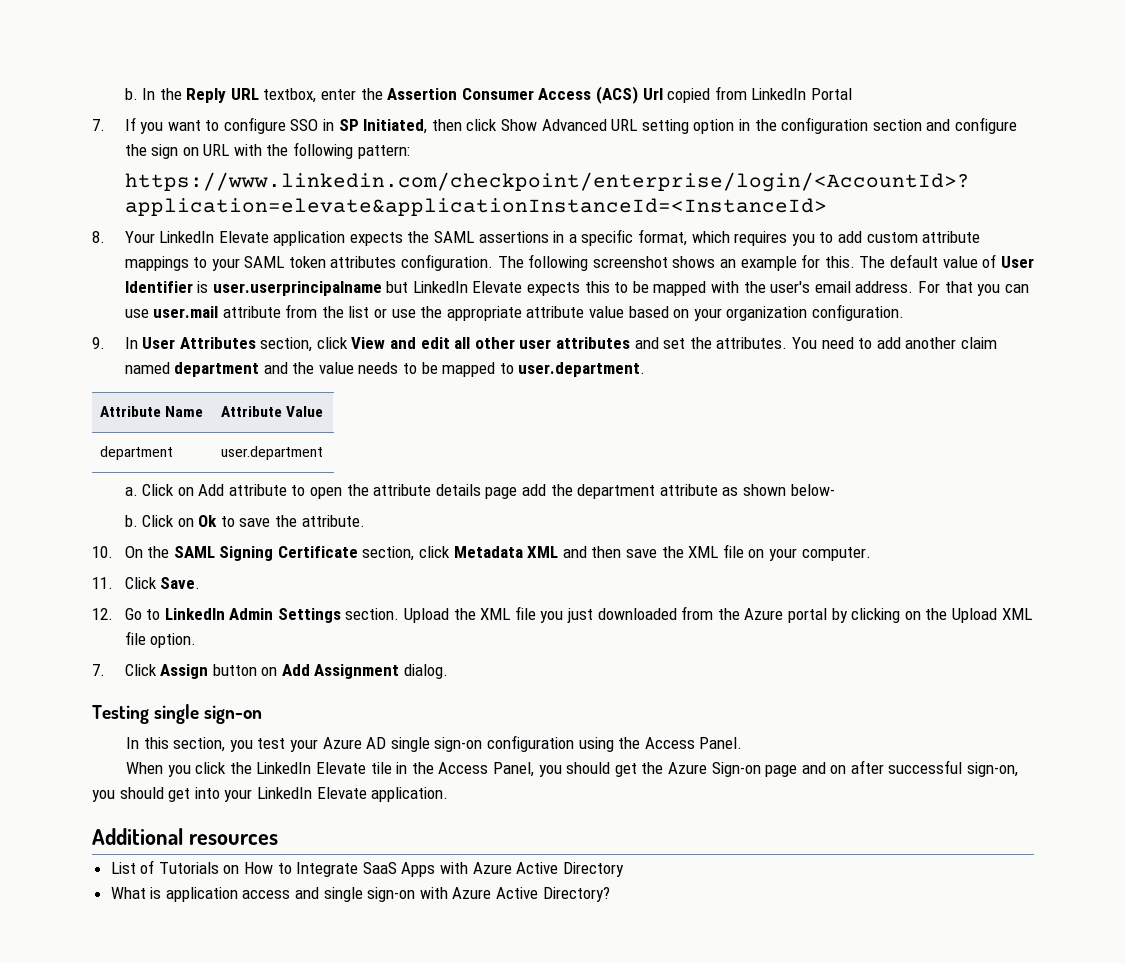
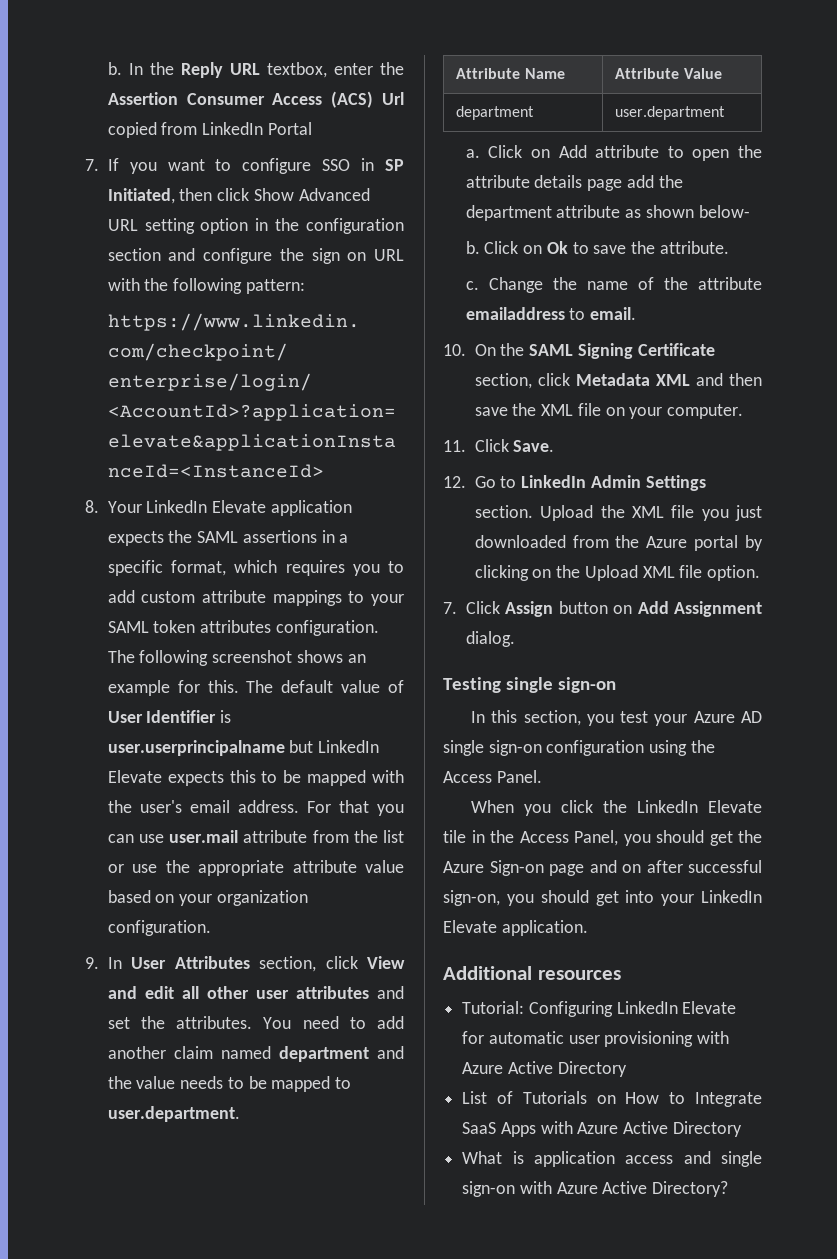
(365, 521) none -> [465,277,762,293] [465,307,637,320] // c. Change the name of the attribute emailaddress to email.
(278, 839) none -> [462,1001,737,1017] [462,1031,730,1047] [462,1061,627,1077] // Tutorial: Configuring LinkedIn Elevate for automatic user provisioning with Azure Active Directory

